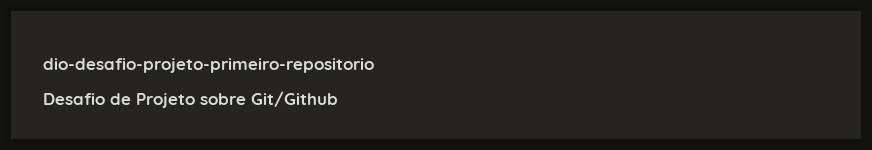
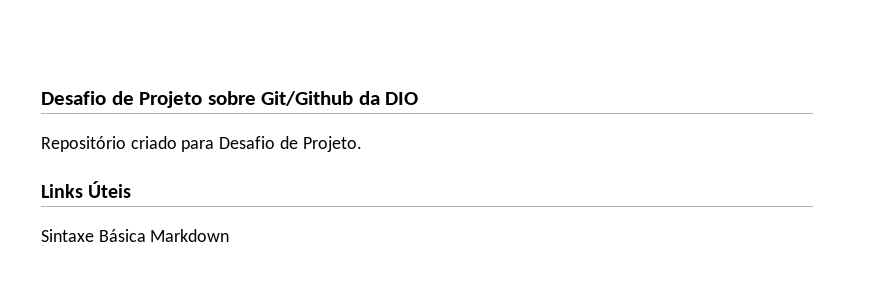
[43,58,374,73] dio-desafio-projeto-primeiro-repositorio // -> (41, 98) none
(338, 99) none -> [358,91,419,105] [41,136,362,152] [41,181,132,198] [41,229,230,242] da DIO // Repositório criado para Desafio de Projeto. // Links Úteis // Sintaxe Básica Markdown

